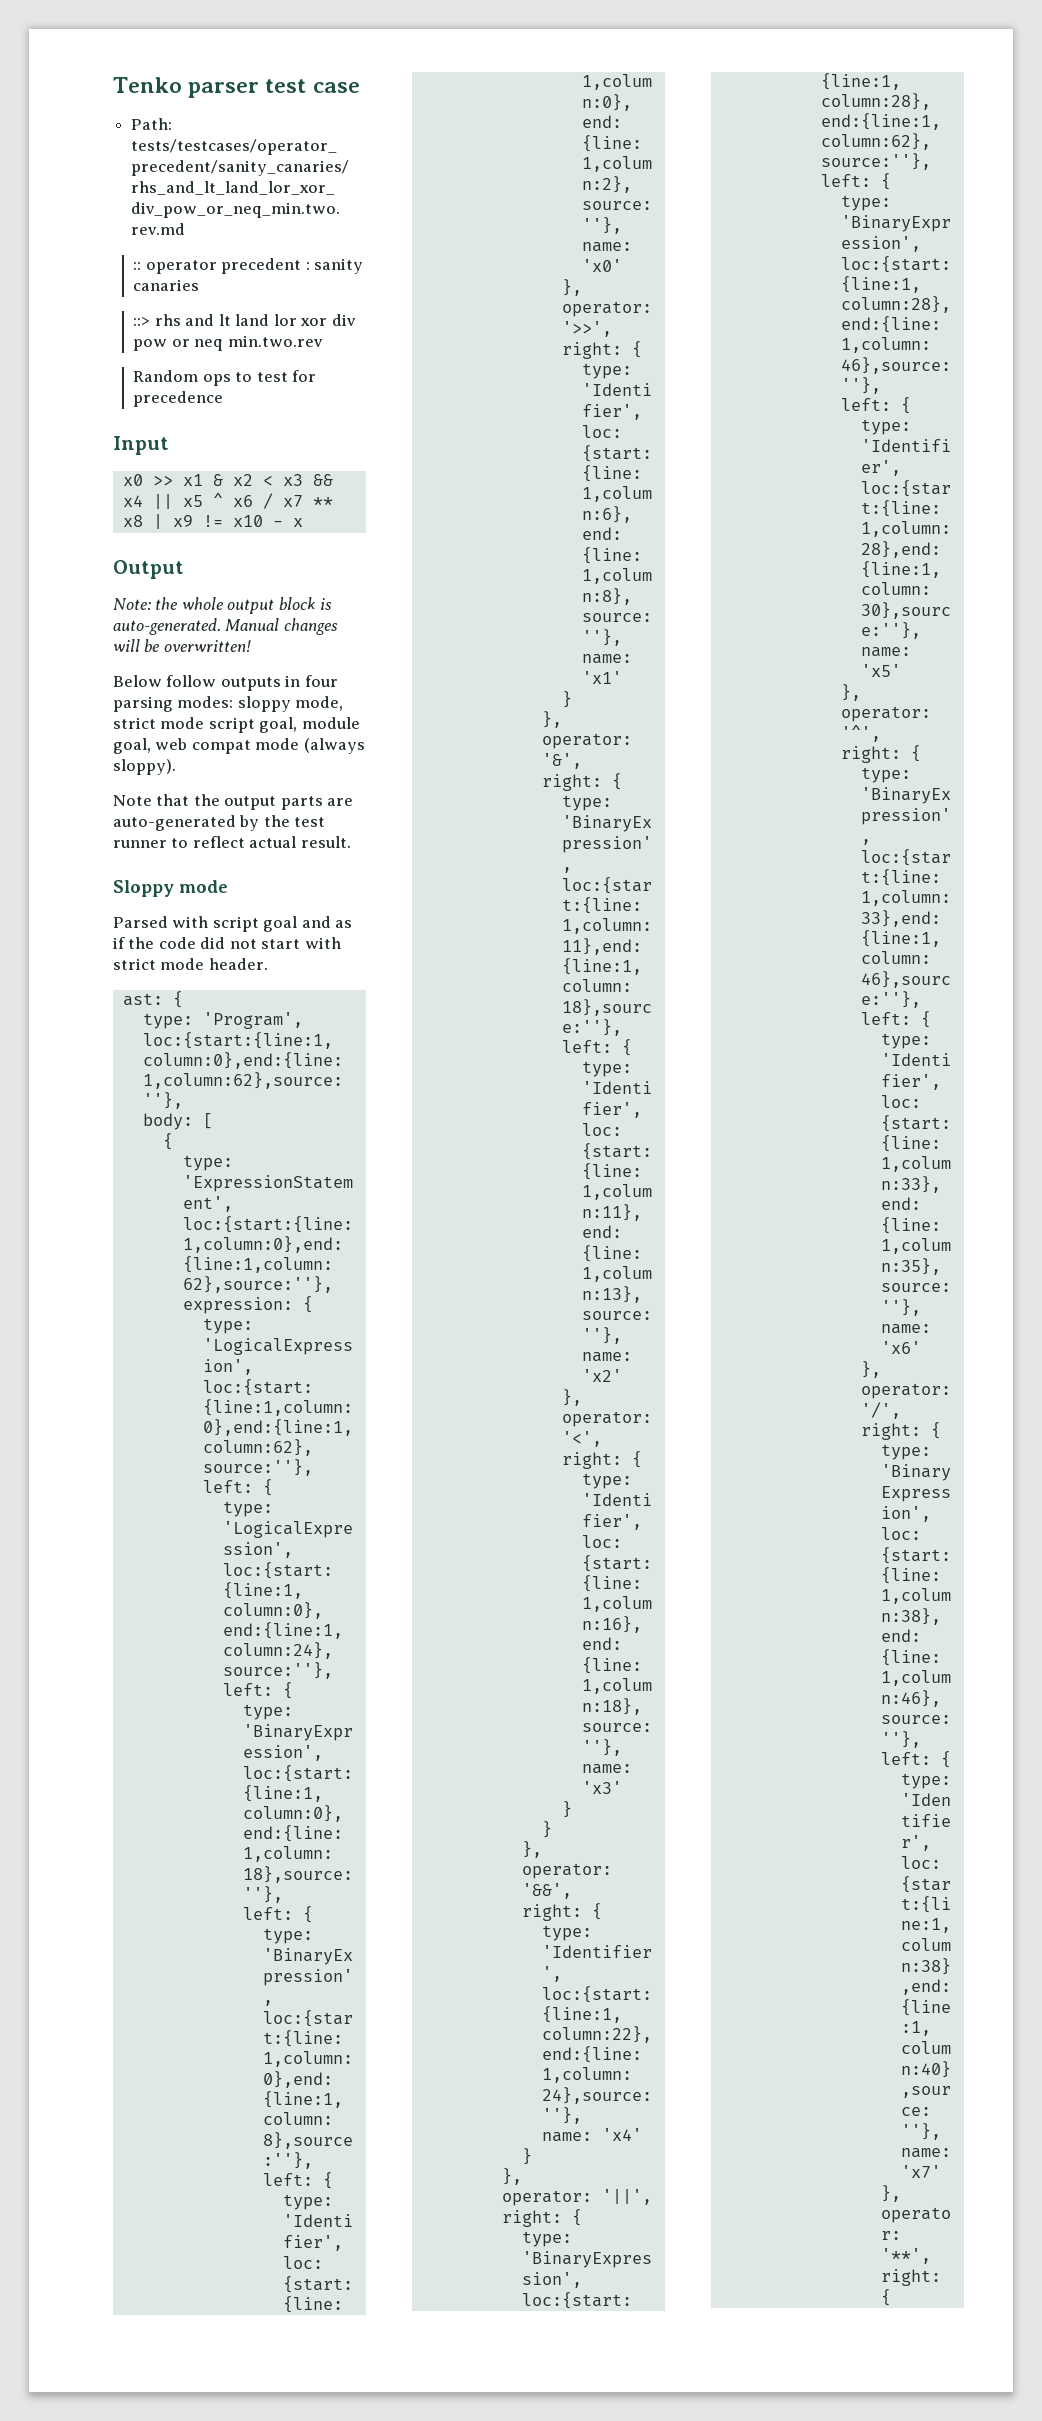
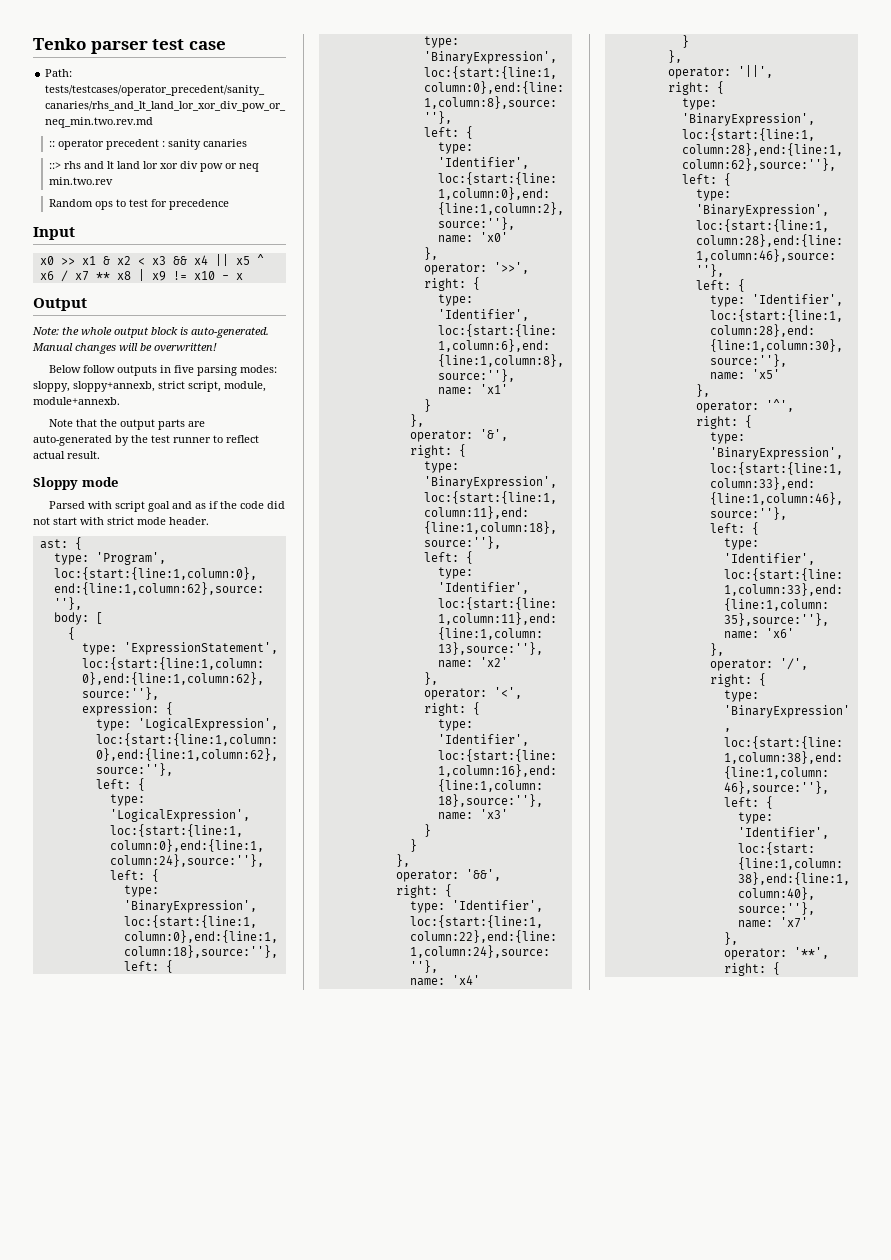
[304,675,338,687] four -> [174,365,195,373] five
[237,696,344,712] [113,717,360,733] [113,738,365,754] [113,759,176,775] sloppy mode, strict mode script goal, module goal, web compat mode (always sloppy). -> [33,381,266,392] [33,397,120,405] sloppy, sloppy+annexb, strict script, module, module+annexb.

